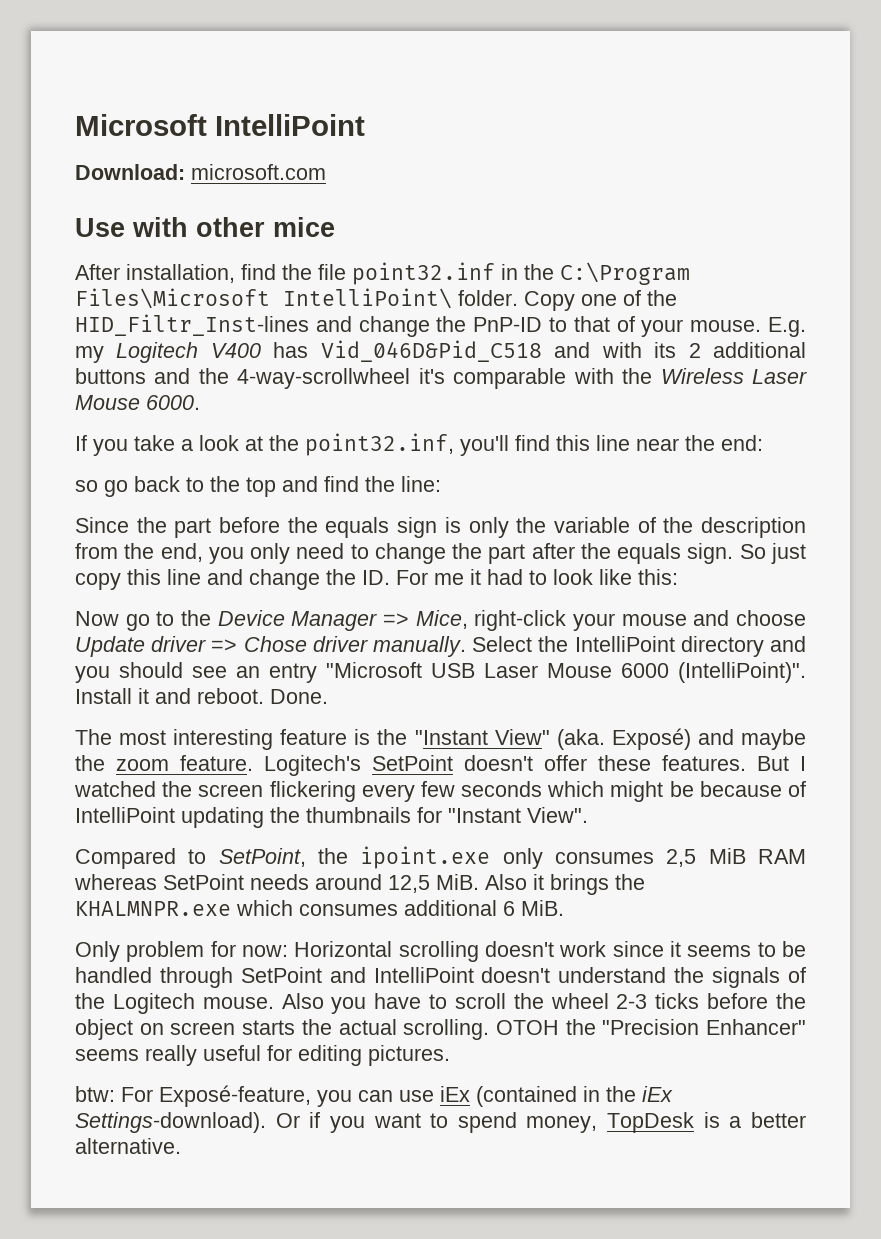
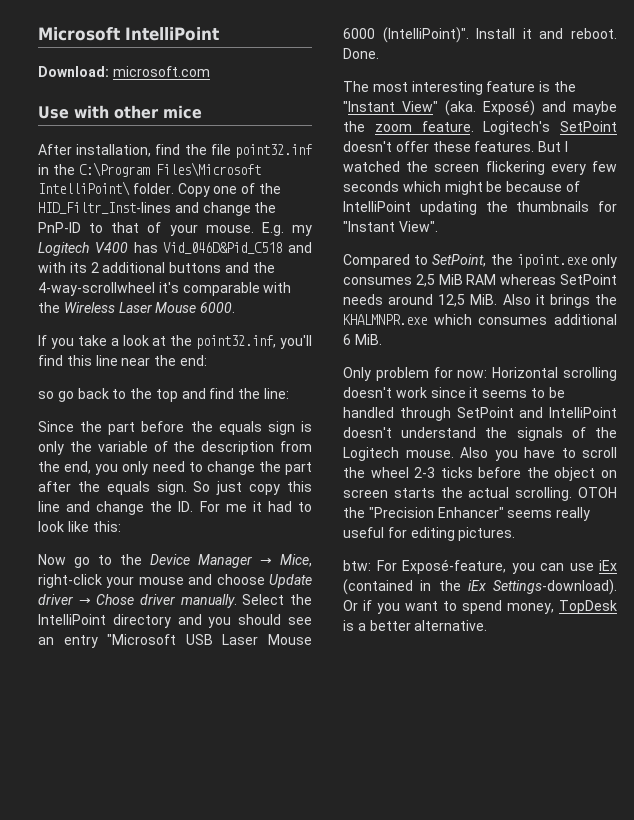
[383,613,409,626] => -> [260,558,272,565] →
[211,639,238,652] => -> [78,598,91,605] →

